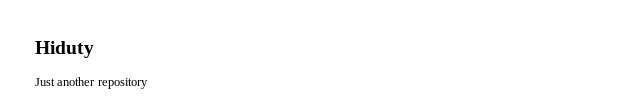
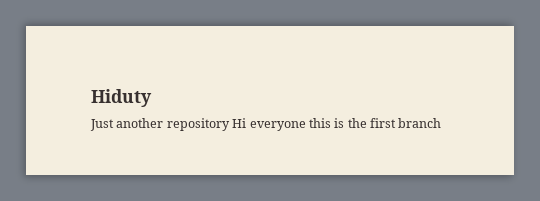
(148, 83) none -> [232,118,442,131] Hi everyone this is the first branch

